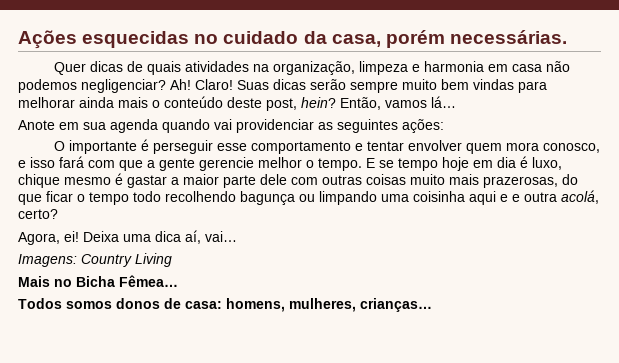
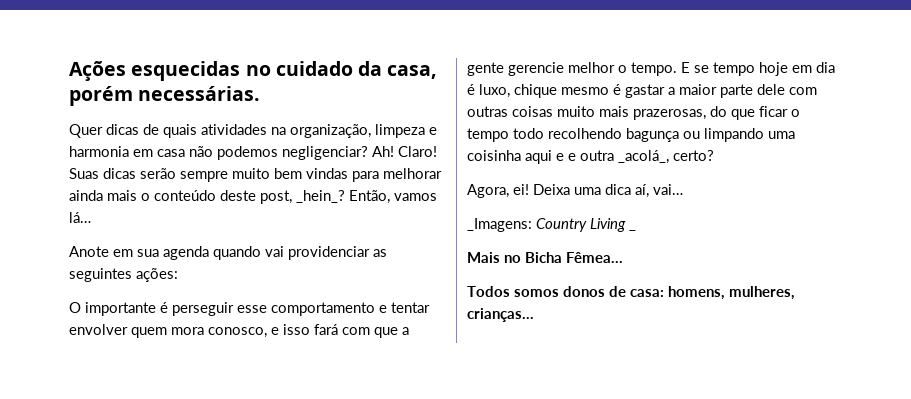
[301,97,336,108] hein? -> [296,190,345,203] _hein_?
[561,190,599,204] acolá, -> [618,150,669,164] _acolá_,
[18,254,77,267] Imagens: -> [467,218,532,232] _Imagens:
(172, 260) none -> [629,229,636,231] _

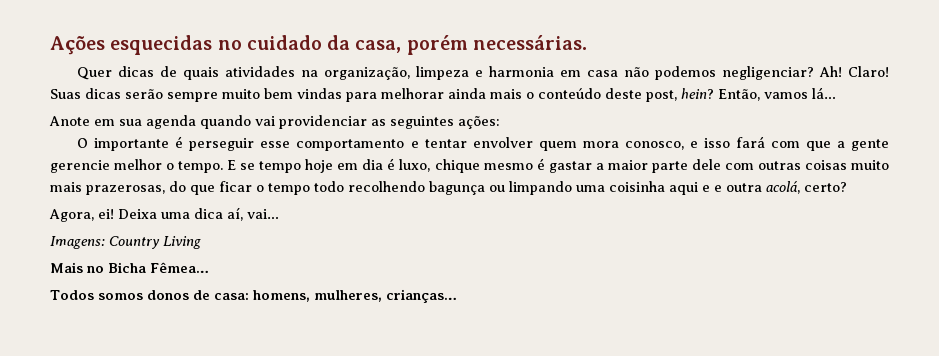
[296,190,345,203] _hein_? -> [681,88,714,99] hein?
[618,150,669,164] _acolá_, -> [766,181,800,194] acolá,
[467,218,532,232] _Imagens: -> [50,236,105,249] Imagens:
[629,229,636,231] _ -> (201, 242) none

